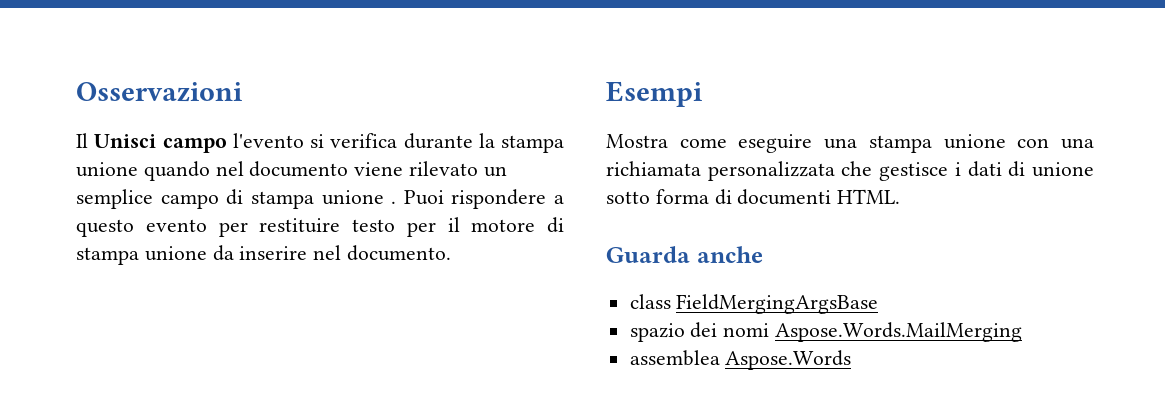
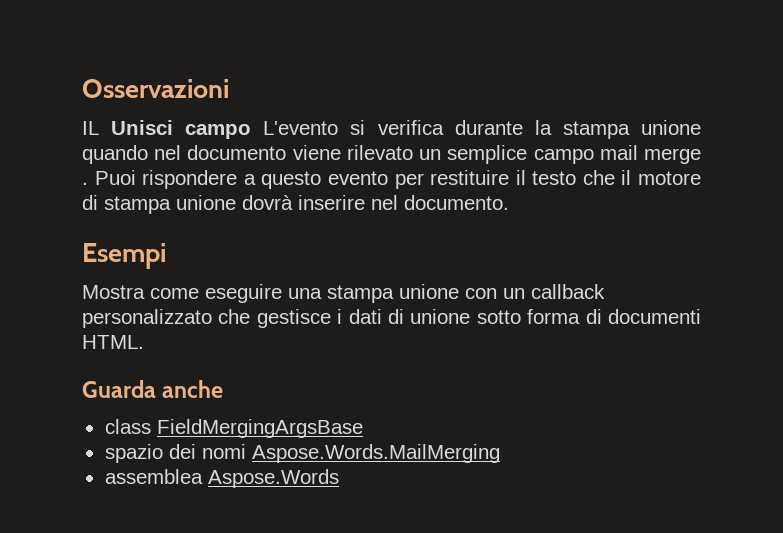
[76,133,88,148] Il -> [82,121,99,135] IL
[232,133,304,148] l'evento -> [263,121,339,135] L'evento
[226,189,384,209] di stampa unione -> [599,145,701,164] mail merge
[352,219,436,237] testo per -> [515,170,615,185] il testo che
[212,245,234,261] da -> [242,195,293,210] dovrà
[1061,138,1094,149] [606,161,835,181] una richiamata personalizzata -> [503,284,605,299] [82,309,212,328] un callback personalizzato

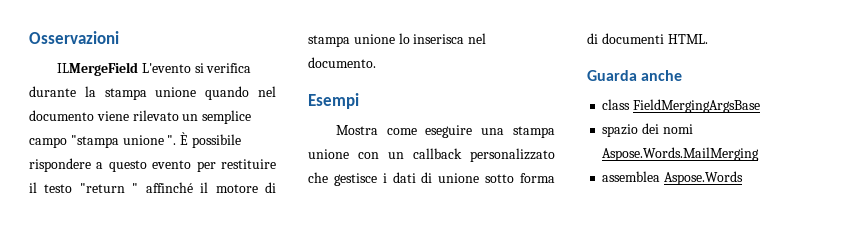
[82,120,252,139] IL Unisci campo -> [56,62,138,76] ILMergeField
[599,145,701,164] [82,170,136,185] mail merge . Puoi -> [70,132,241,148] "stampa unione ". È possibile
[582,170,615,185] che -> [79,182,193,193] "return " affinché
[242,195,365,210] dovrà inserire -> [398,33,465,44] lo inserisca

